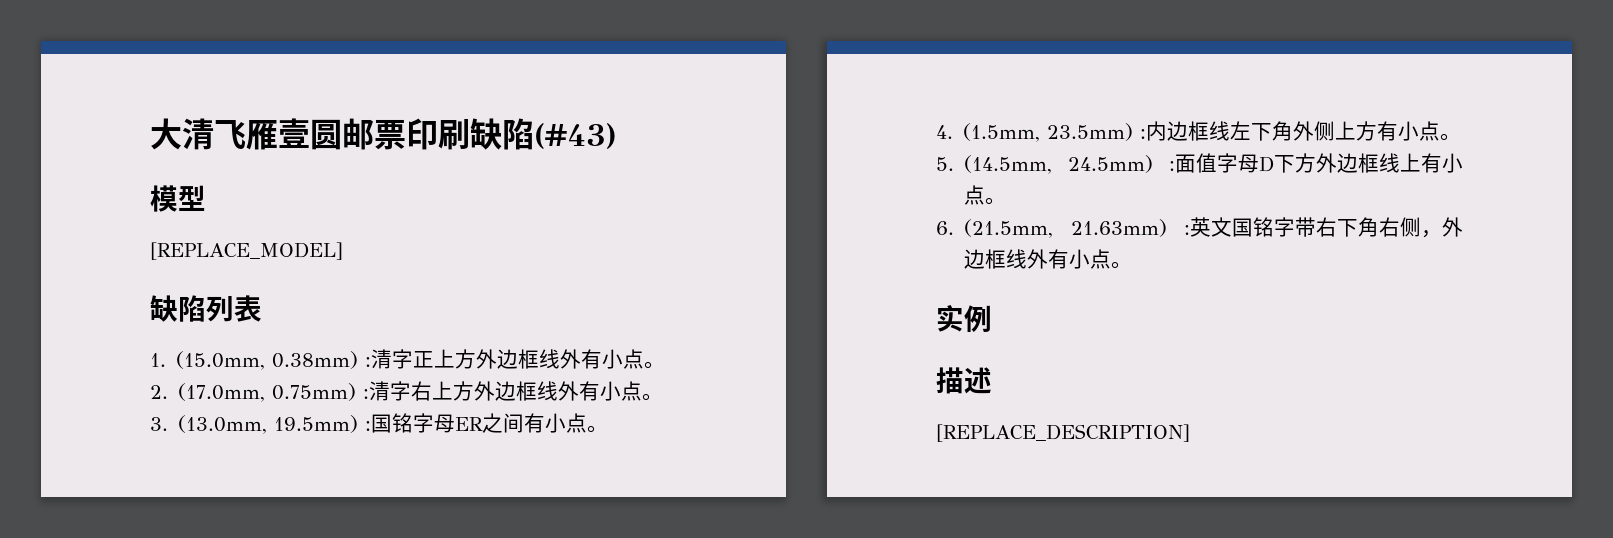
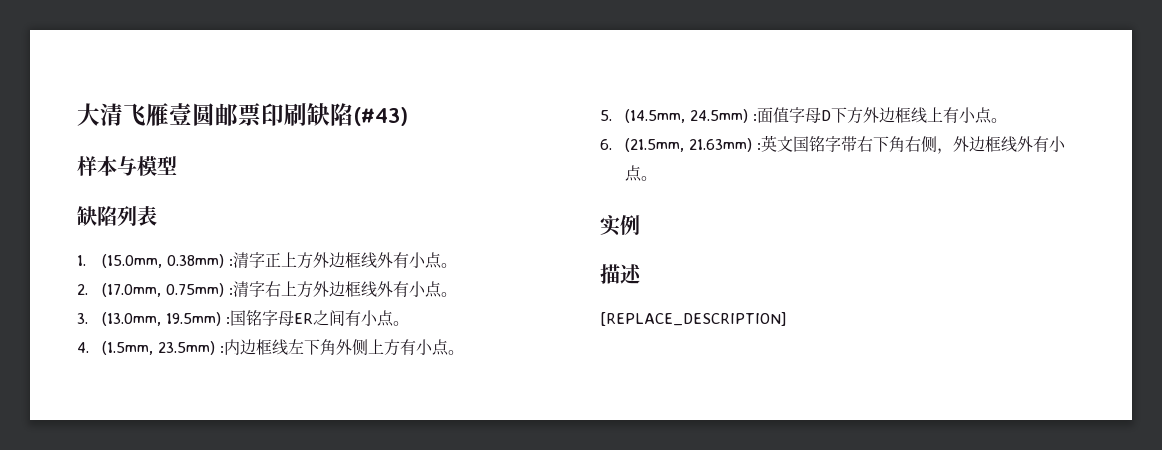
(617, 136) none -> [77,156,137,176] 样本与
[150,242,343,260] // [REPLACE_MODEL] -> (177, 165) none

